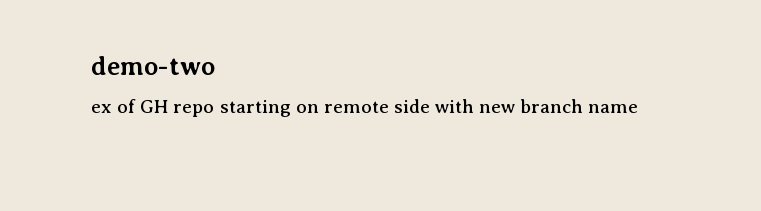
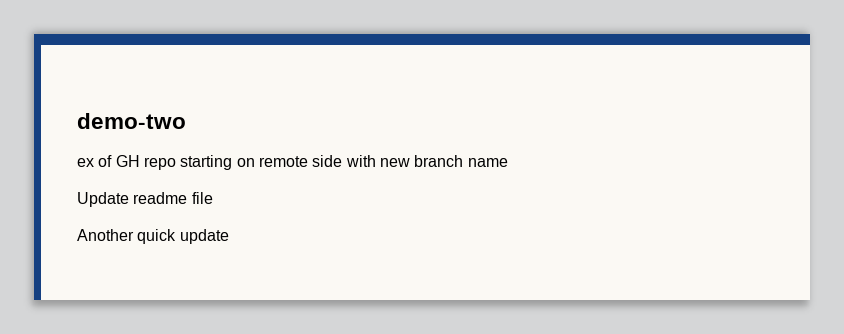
(639, 108) none -> [77,192,213,207] [77,229,229,244] // Update readme file // Another quick update

